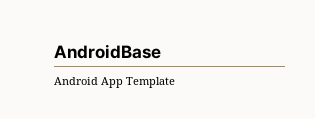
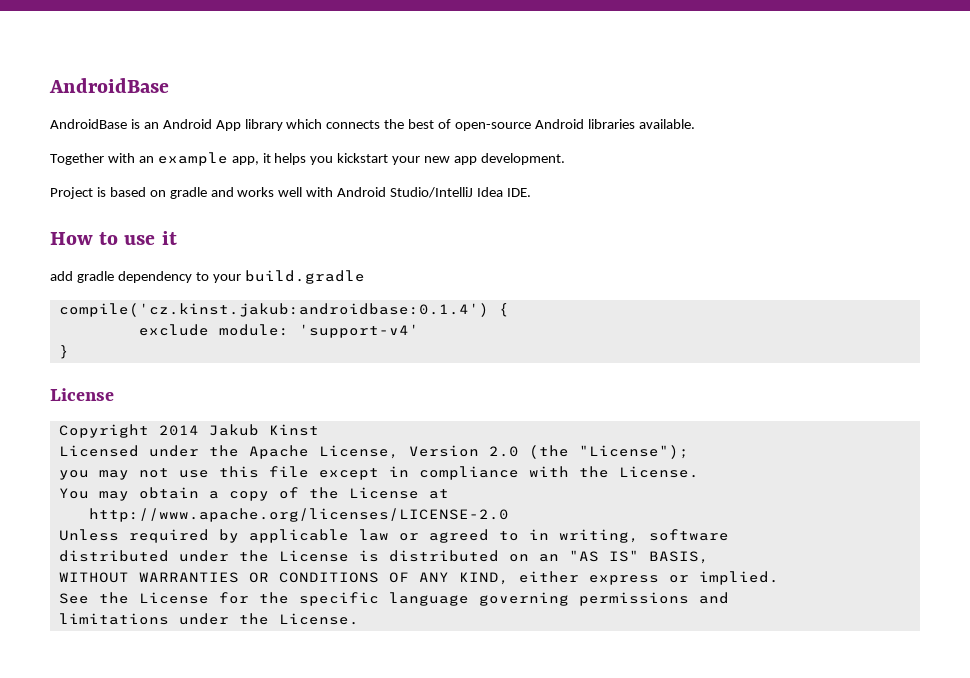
[54,77,175,88] Android App Template -> [50,119,695,131] [50,152,565,166] [50,187,531,199] [50,231,177,245] [50,270,365,284] [58,303,509,317] [138,324,419,338] [58,345,69,359] [50,388,114,401] [58,424,319,438] [58,445,689,459] [58,466,699,480] [58,487,449,501] [88,508,509,522] [58,529,729,543] [58,550,709,564] [58,571,779,585] [58,592,729,606] [58,613,359,625] AndroidBase is an Android App library which connects the best of open-source Android libraries available. // Together with an example app, it helps you kickstart your new app development. // Project is based on gradle and works well with Android Studio/IntelliJ Idea IDE. // How to use it // add gradle dependency to your build.gradle // compile('cz.kinst.jakub:androidbase:0.1.4') { // exclude module: 'support-v4' // } // License // Copyright 2014 Jakub Kinst // Licensed under the Apache License, Version 2.0 (the "License"); // you may not use this file except in compliance with the License. // You may obtain a copy of the License at // http://www.apache.org/licenses/LICENSE-2.0 // Unless required by applicable law or agreed to in writing, software // distributed under the License is distributed on an "AS IS" BASIS, // WITHOUT WARRANTIES OR CONDITIONS OF ANY KIND, either express or implied. // See the License for the specific language governing permissions and // limitations under the License.

